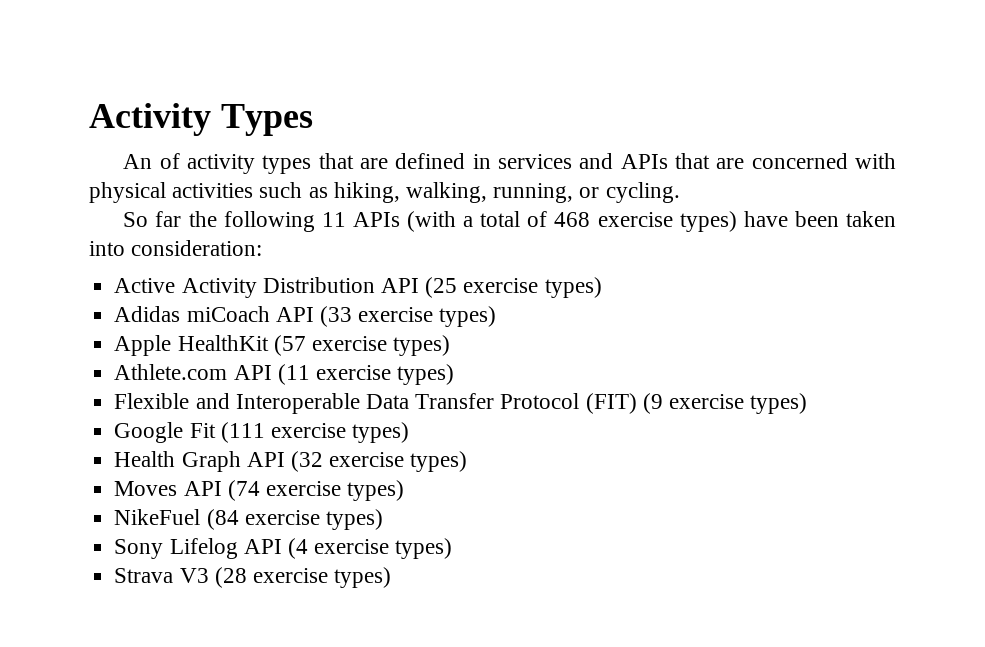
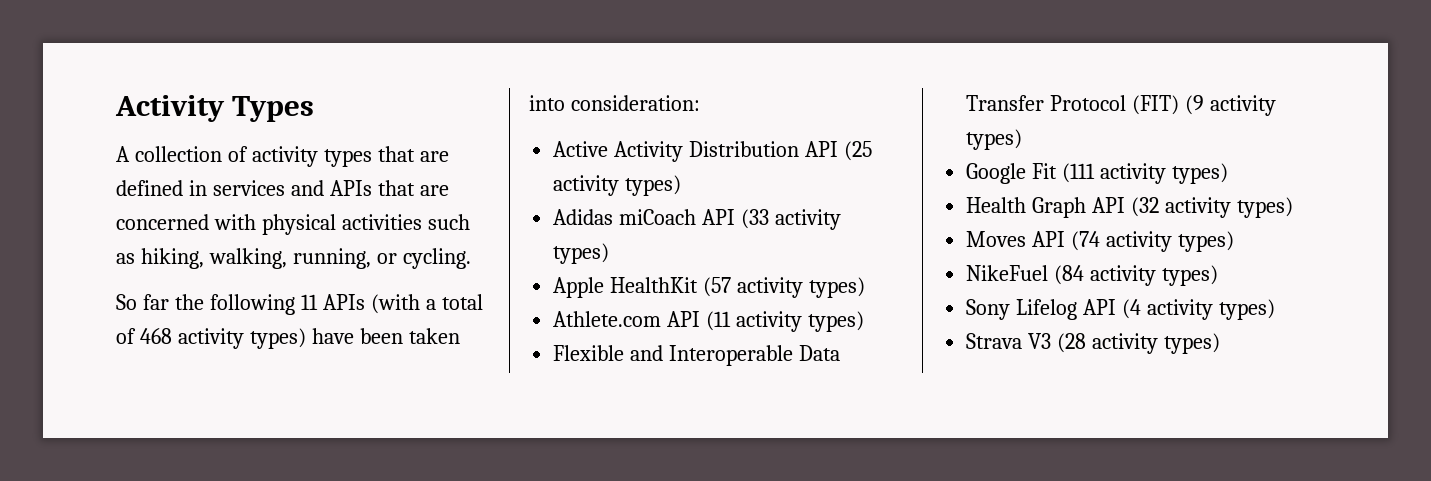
[123,154,153,169] An -> [116,146,222,162] A collection
[597,212,673,227] exercise -> [177,328,244,349] activity
[463,278,539,293] exercise -> [553,175,620,196] activity
[358,307,434,322] exercise -> [774,209,841,230] activity
[311,336,387,351] exercise -> [737,277,804,298] activity
[315,365,391,380] exercise -> [736,311,803,332] activity
[668,394,744,409] exercise -> [1209,95,1276,116] activity
[270,423,346,438] exercise -> [1100,163,1167,184] activity
[329,452,405,467] exercise -> [1164,197,1231,218] activity
[265,481,341,496] exercise -> [1106,231,1173,252] activity
[244,510,320,525] exercise -> [1090,265,1157,286] activity
[314,539,390,554] exercise -> [1146,299,1213,320] activity
[252,568,328,583] exercise -> [1092,333,1159,354] activity

